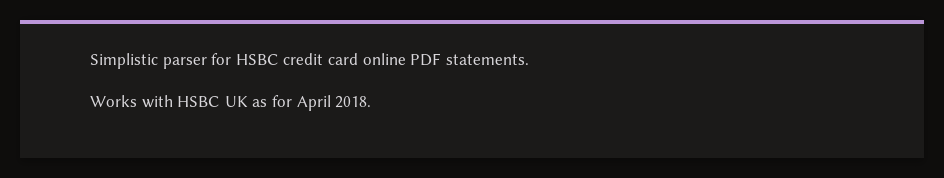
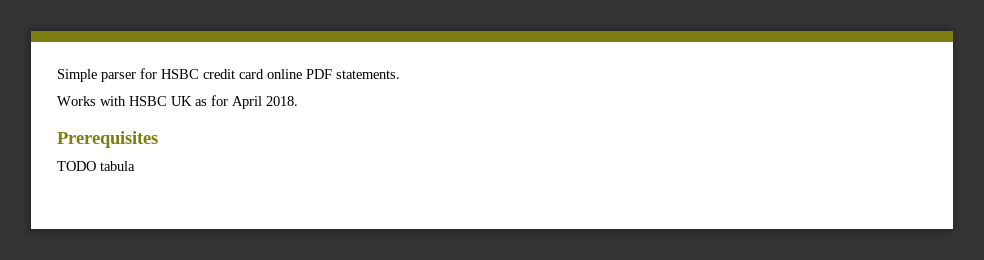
[90,53,158,69] Simplistic -> [57,69,97,82] Simple
(372, 102) none -> [57,131,158,148] [57,161,135,171] // Prerequisites // TODO tabula

